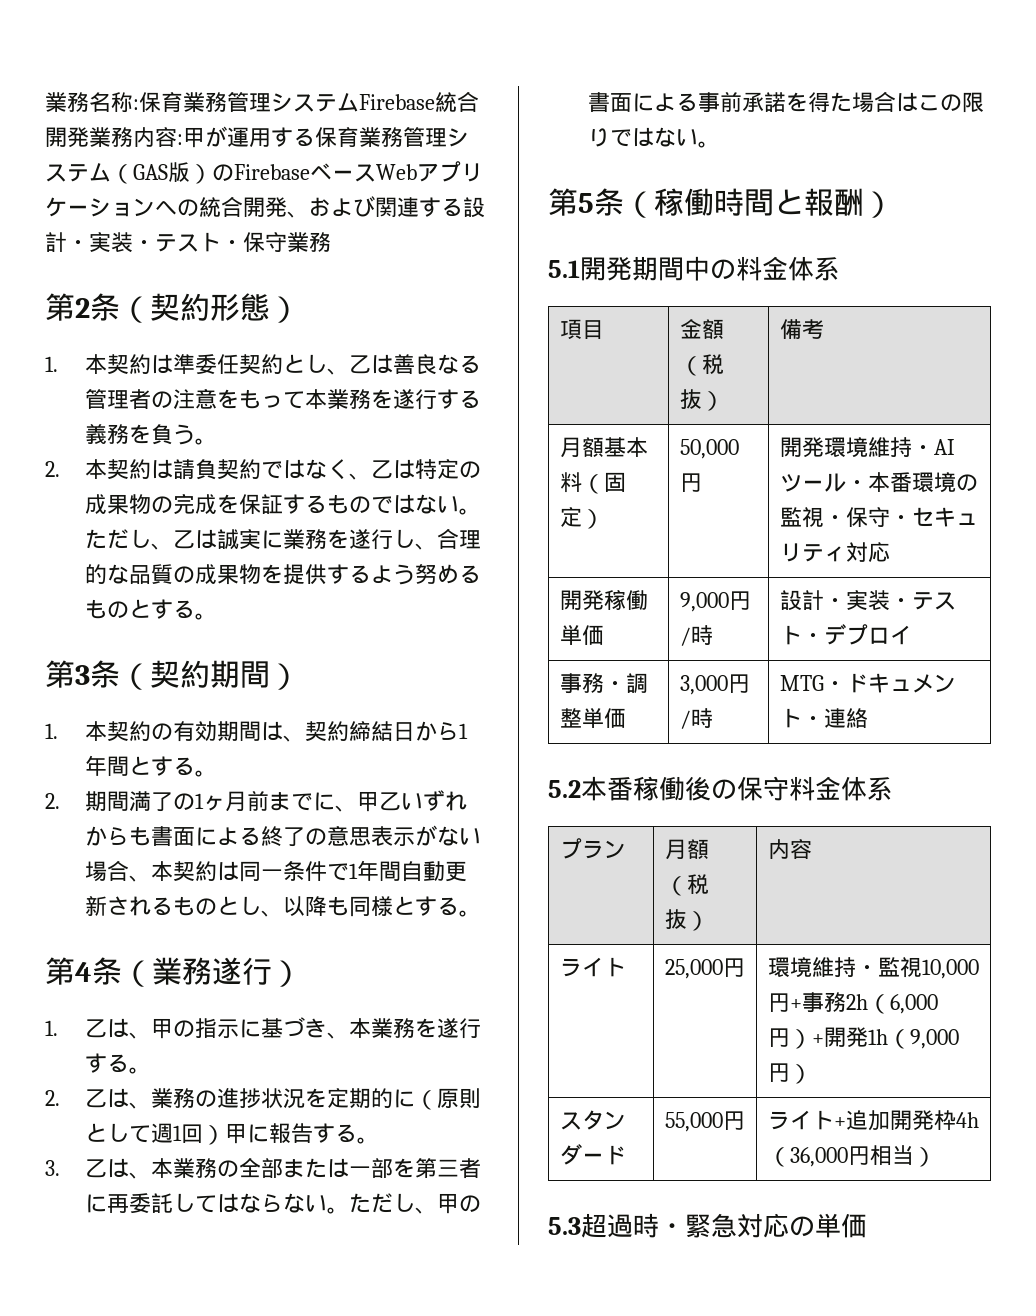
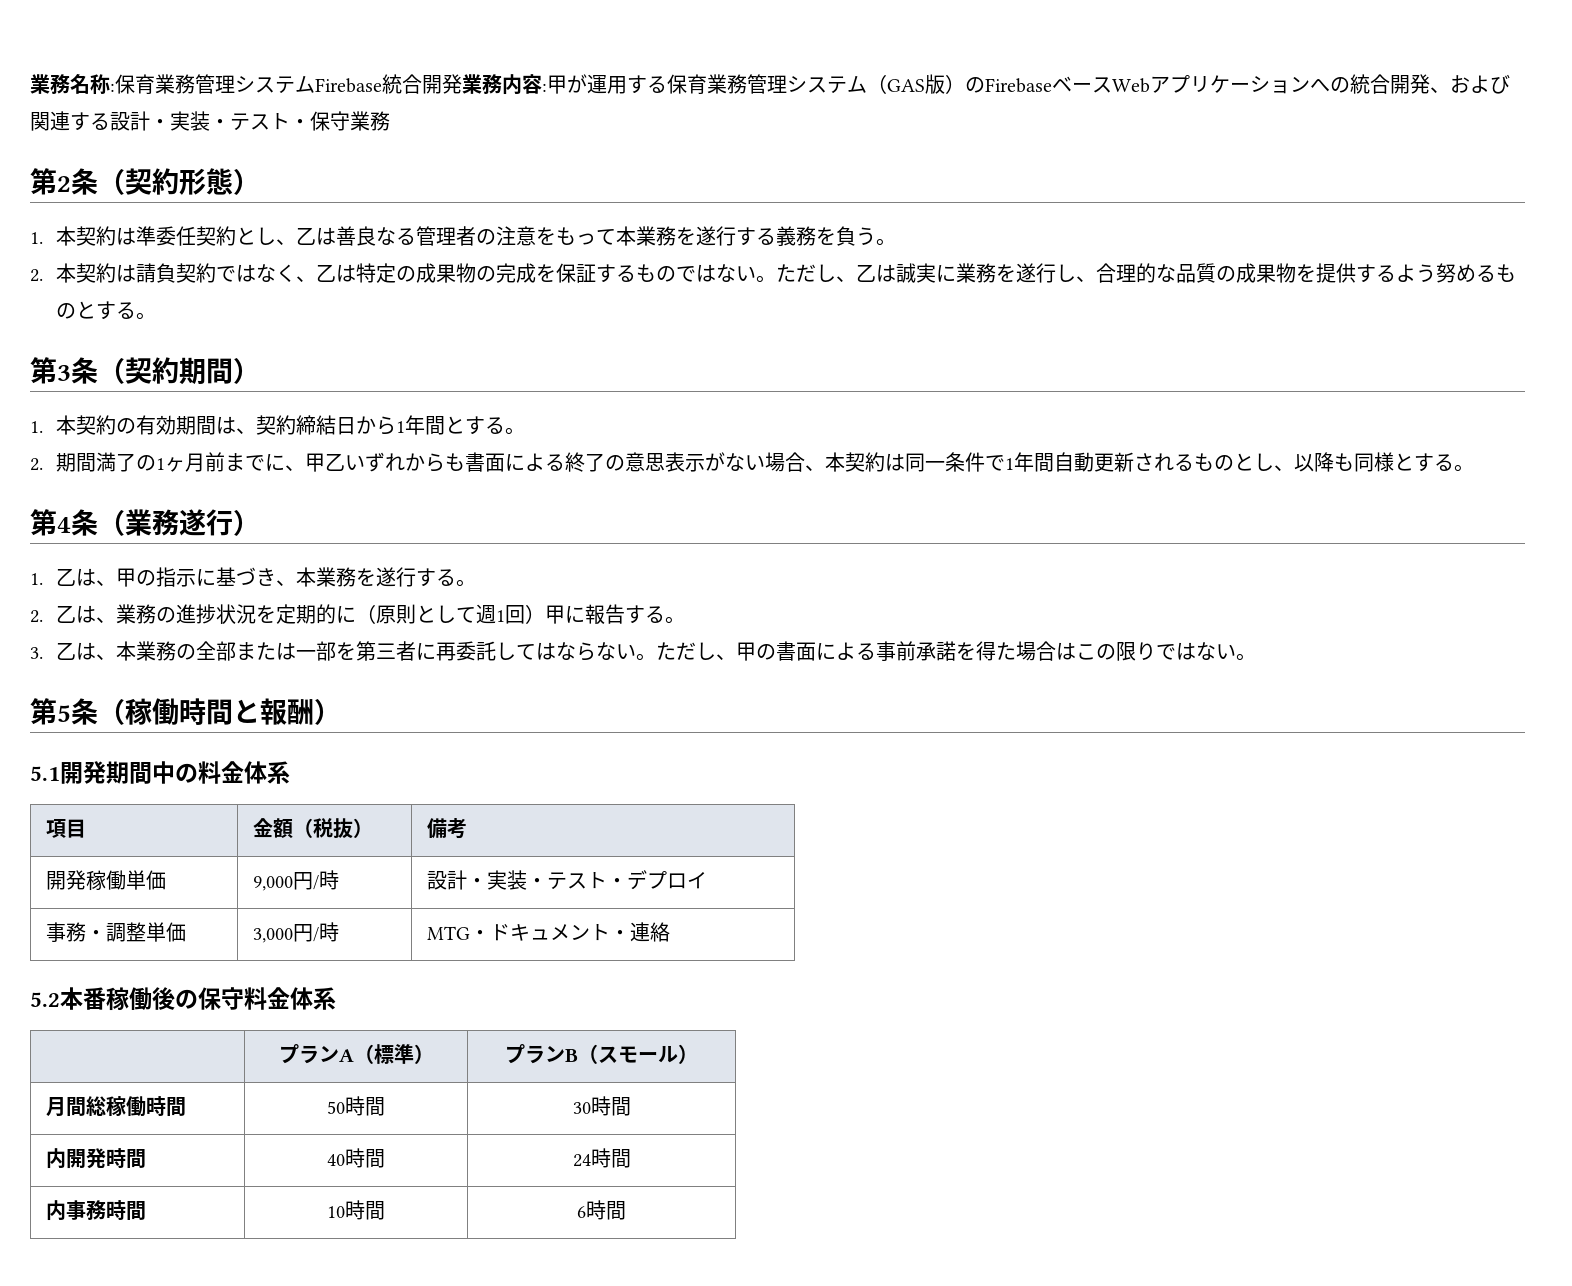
[559,437,648,458] [559,472,626,494] [559,507,604,529] [679,439,739,459] [679,473,702,492] [779,437,955,458] [779,472,978,493] [779,507,978,528] [779,542,890,562] // 月額基本料（固定） | 50,000円 | 開発環境維持・AIツール・本番環境の監視・保守・セキュリティ対応 -> (467, 828) none
[559,838,626,859] [664,839,709,860] [664,874,709,896] [664,909,709,931] [767,839,812,859] [559,957,626,977] [664,958,745,979] [767,957,979,979] [767,992,938,1014] [767,1027,959,1049] [767,1063,812,1084] [559,1110,626,1130] [559,1144,626,1165] [664,1111,745,1132] [767,1110,979,1131] [767,1145,936,1167] [548,1213,867,1238] プラン | 月額（税抜） | 内容 // ライト | 25,000円 | 環境維持・監視10,000円+事務2h（6,000円）+開発1h（9,000円） // スタンダード | 55,000円 | ライト+追加開発枠4h（36,000円相当） // 5.3超過時・緊急対応の単価 -> [278,1044,434,1064] [505,1044,698,1064] [45,1096,186,1117] [327,1096,385,1116] [572,1096,631,1116] [45,1148,146,1169] [327,1148,385,1168] [572,1148,631,1168] [45,1200,146,1221] [327,1200,385,1220] [577,1200,626,1220] | プランA（標準） | プランB（スモール） // 月間総稼働時間 | 50時間 | 30時間 // 内開発時間 | 40時間 | 24時間 // 内事務時間 | 10時間 | 6時間

